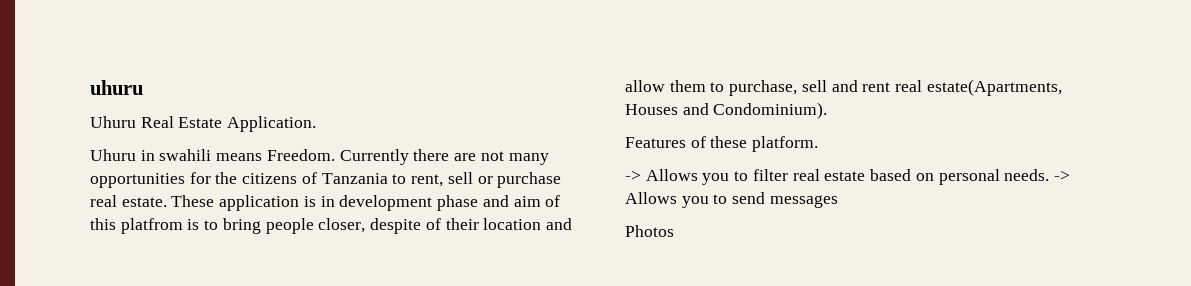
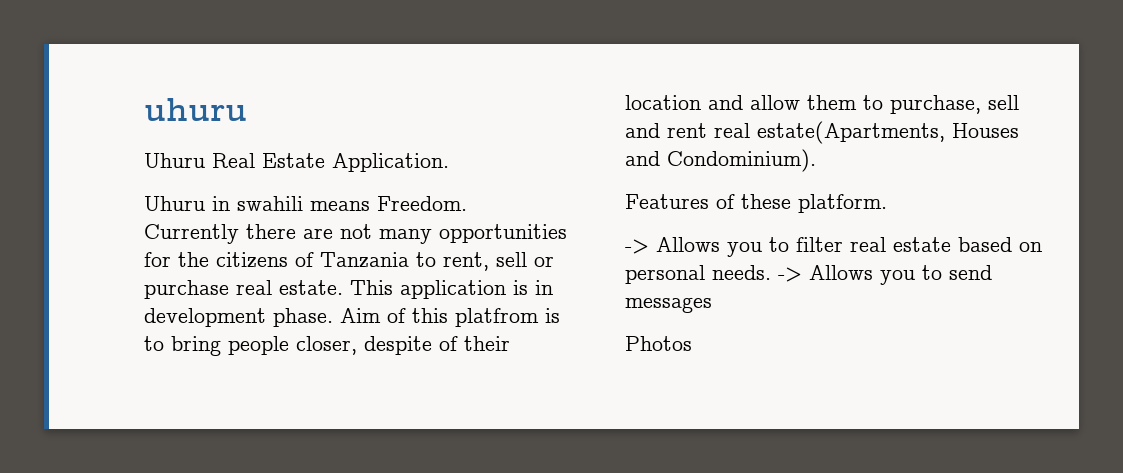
[171,195,215,207] These -> [350,280,393,295] This
[437,195,541,211] phase and aim -> [273,308,381,327] phase. Aim

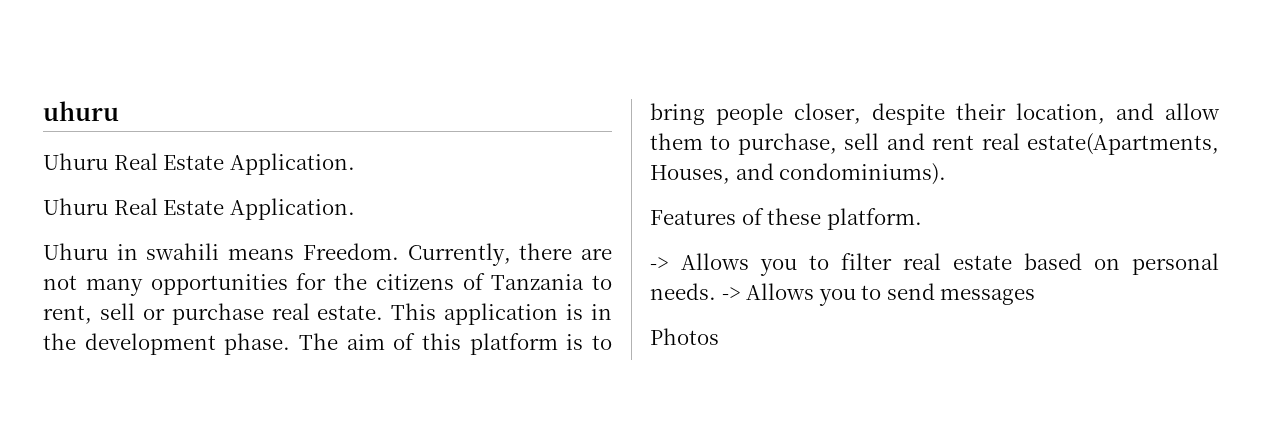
(449, 162) none -> [43,198,355,220] // Uhuru Real Estate Application.
[144,224,239,244] Currently -> [407,243,511,266] Currently,
(553, 287) none -> [43,333,76,350] the
[340,308,381,323] Aim -> [299,333,385,350] The aim
[455,308,539,327] platfrom -> [469,333,558,355] platform
[439,336,510,351] [625,95,701,110] of their location -> [956,103,1105,124] their location,
[952,123,1019,138] [625,149,816,172] Houses and Condominium). -> [650,163,947,185] Houses, and condominiums).

